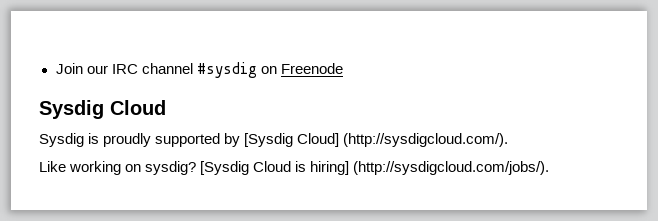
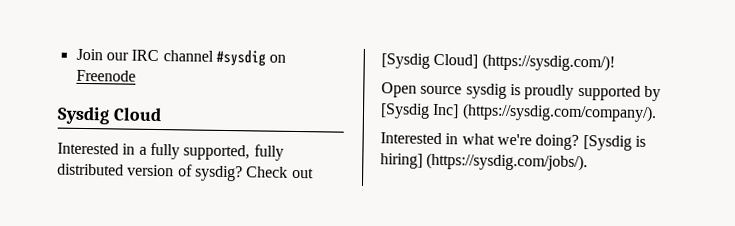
[39,133,84,147] Sysdig -> [57,142,284,161] [57,163,314,182] [381,53,615,72] [381,82,507,99] Interested in a fully supported, fully distributed version of sysdig? Check out [Sysdig Cloud] (https://sysdig.com/)! // Open source sysdig
[297,133,509,147] [39,161,292,175] Cloud] (http://sysdigcloud.com/). // Like working on sysdig? [Sysdig Cloud -> [432,103,657,123] [380,132,632,151] Inc] (https://sysdig.com/company/). // Interested in what we're doing? [Sysdig
[353,161,550,175] (http://sysdigcloud.com/jobs/). -> [426,152,589,172] (https://sysdig.com/jobs/).

